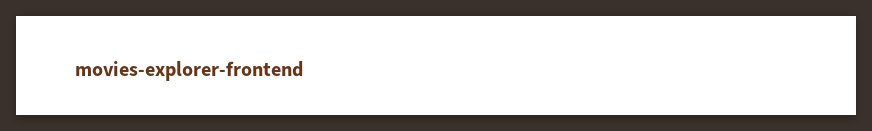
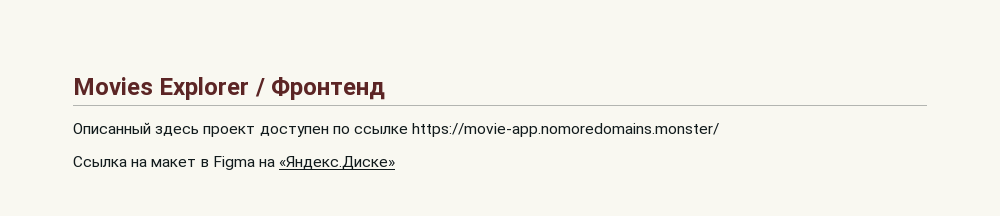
[75,61,303,81] movies-explorer-frontend -> [73,77,386,100] [73,122,720,137] [73,156,396,170] Movies Explorer / Фронтенд // Описанный здесь проект доступен по ссылке https://movie-app.nomoredomains.monster/ // Ссылка на макет в Figma на «Яндекс.Диске»

